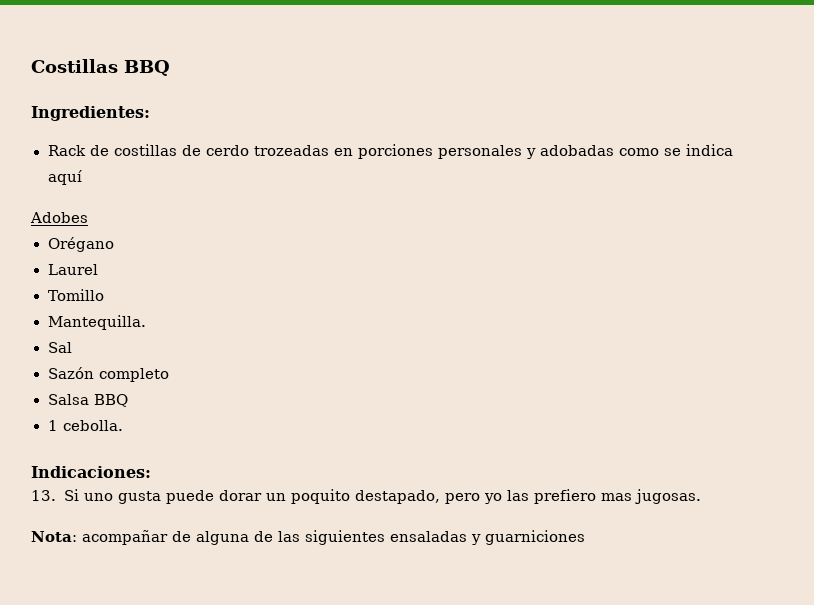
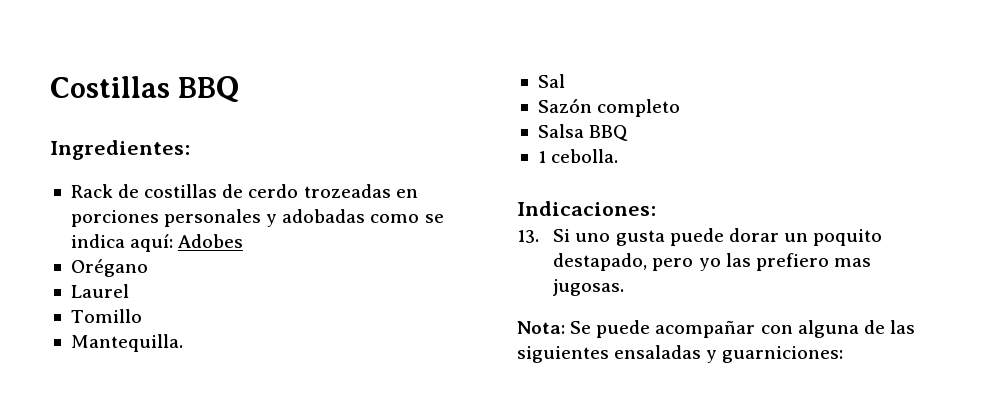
[47,170,82,185] aquí // -> [130,234,174,252] aquí:
[82,530,191,545] acompañar de -> [570,320,793,338] Se puede acompañar con
[485,530,585,545] guarniciones -> [722,346,844,363] guarniciones:

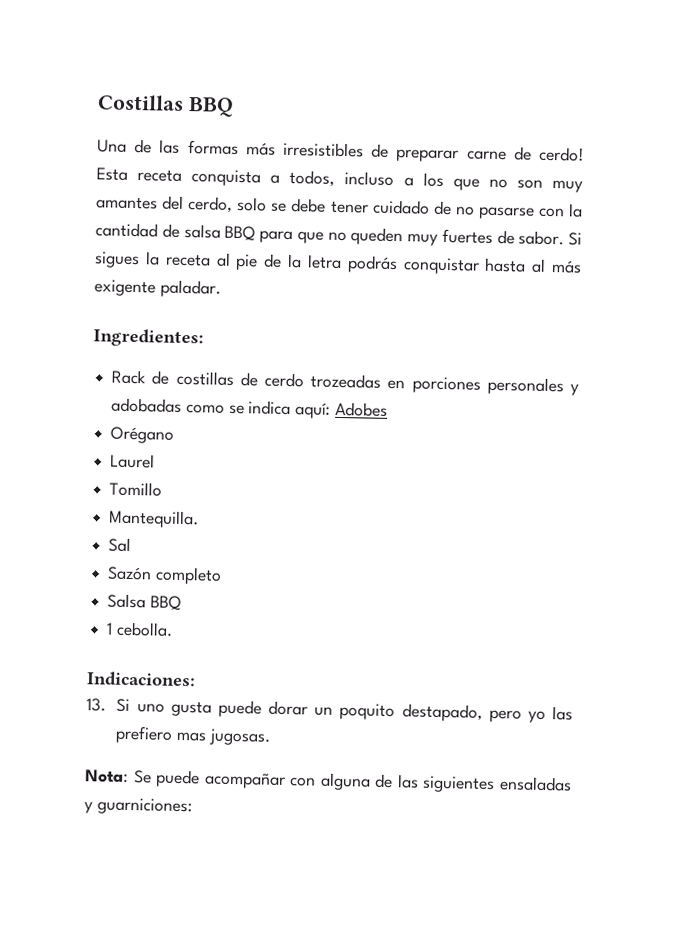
(240, 89) none -> [97,138,584,163] [96,167,583,193] [96,195,583,220] [95,222,582,246] [94,251,582,275] [94,279,221,298] // Una de las formas más irresistibles de preparar carne de cerdo! Esta receta conquista a todos, incluso a los que no son muy amantes del cerdo, solo se debe tener cuidado de no pasarse con la cantidad de salsa BBQ para que no queden muy fuertes de sabor. Si sigues la receta al pie de la letra podrás conquistar hasta al más exigente paladar.

